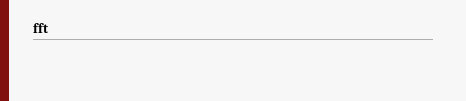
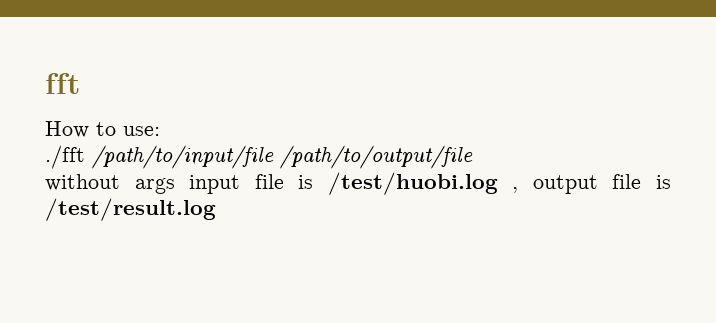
(49, 28) none -> [45,121,160,138] [45,145,473,169] [45,172,671,195] [45,198,216,221] // How to use: // ./fft /path/to/input/file /path/to/output/file // without args input file is /test/huobi.log , output file is /test/result.log

